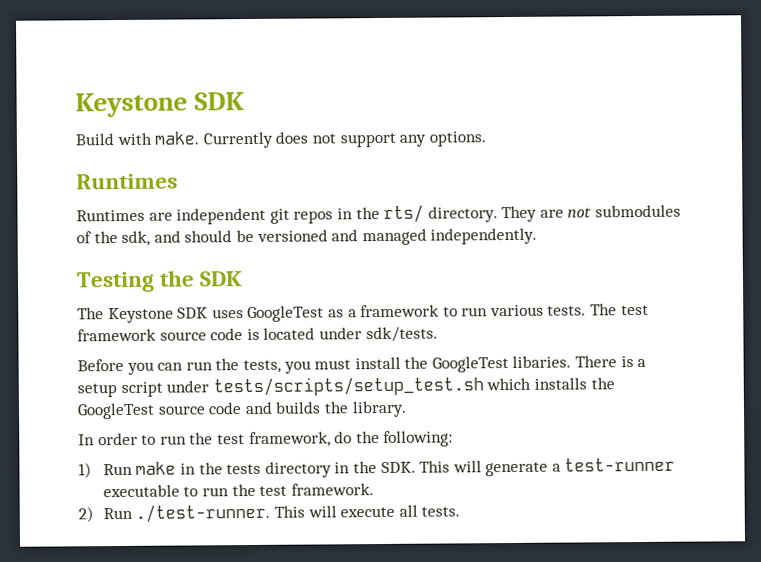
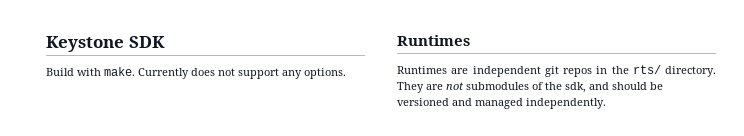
[76,270,244,293] [77,303,649,324] [77,326,438,343] [77,355,647,375] [77,376,615,398] [77,400,407,420] [78,430,454,448] [78,457,676,479] [102,483,374,498] [78,503,461,523] // Testing the SDK // The Keystone SDK uses GoogleTest as a framework to run various tests. The test framework source code is located under sdk/tests. // Before you can run the tests, you must install the GoogleTest libaries. There is a setup script under tests/scripts/setup_test.sh which installs the GoogleTest source code and builds the library. // In order to run the test framework, do the following: // 1) Run make in the tests directory in the SDK. This will generate a test-runner executable to run the test framework. // 2) Run ./test-runner. This will execute all tests. -> (606, 103) none

